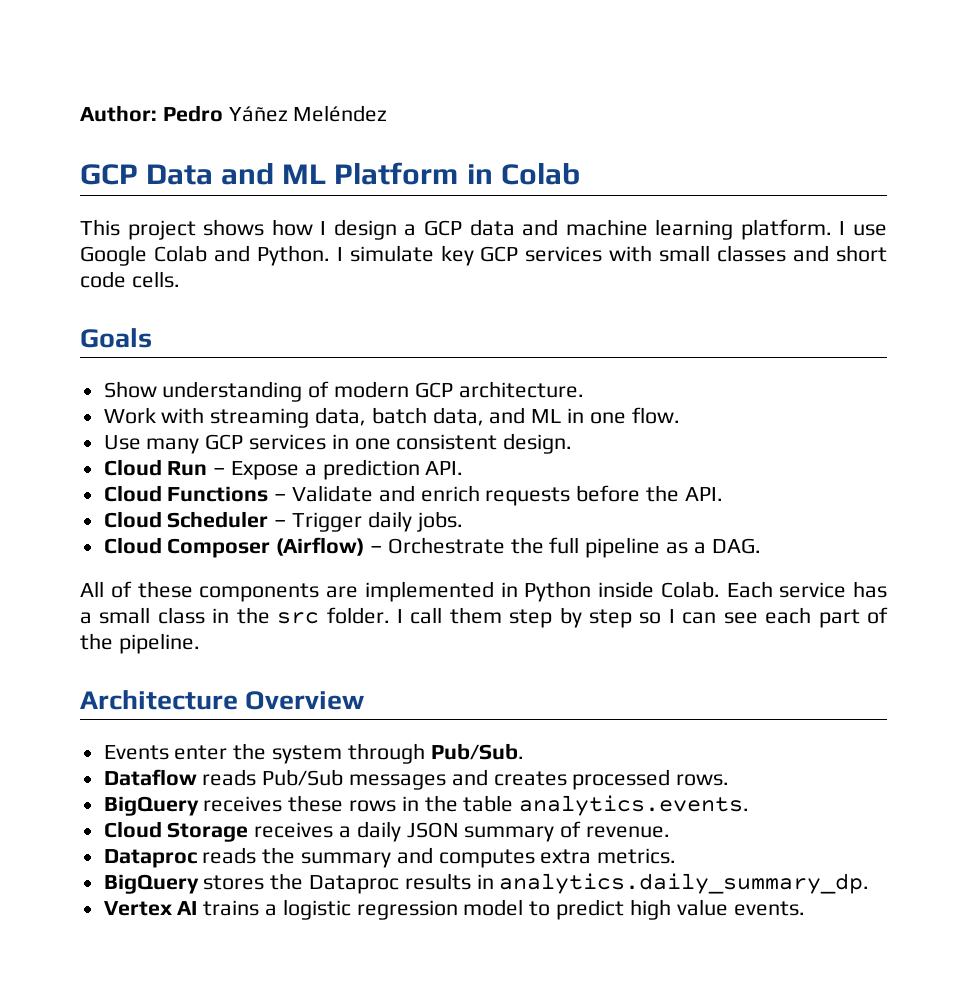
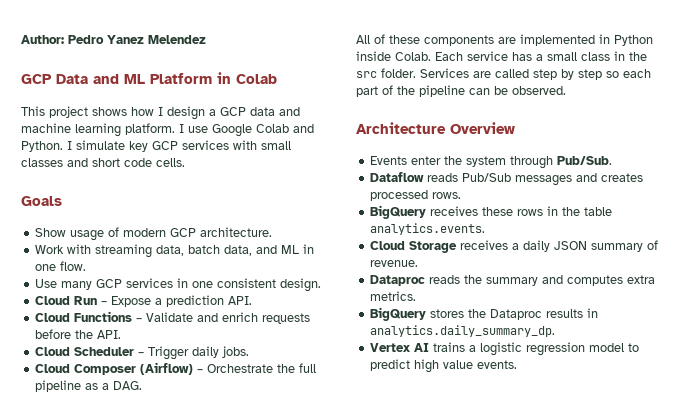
[228,105,388,122] Yáñez Meléndez -> [107,35,206,44] Yanez Melendez
[162,381,303,402] understanding -> [70,230,105,241] usage
[396,607,502,624] I call them -> [420,68,529,78] Services are called
[668,609,758,624] I can see -> (619, 74) none
[118,633,200,654] pipeline. -> [419,85,566,97] pipeline can be observed.

